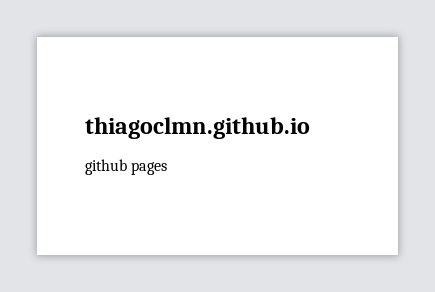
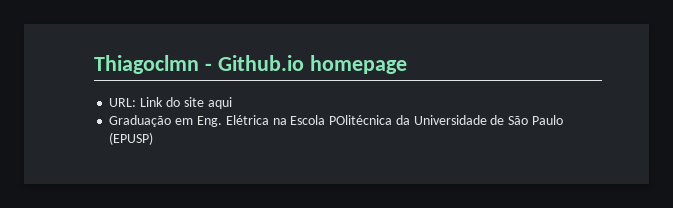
[85,117,310,139] [85,159,168,175] thiagoclmn.github.io // github pages -> [94,55,407,74] [109,97,232,109] [109,115,563,127] [109,132,154,145] Thiagoclmn - Github.io homepage // URL: Link do site aqui // Graduação em Eng. Elétrica na Escola POlitécnica da Universidade de São Paulo (EPUSP)

